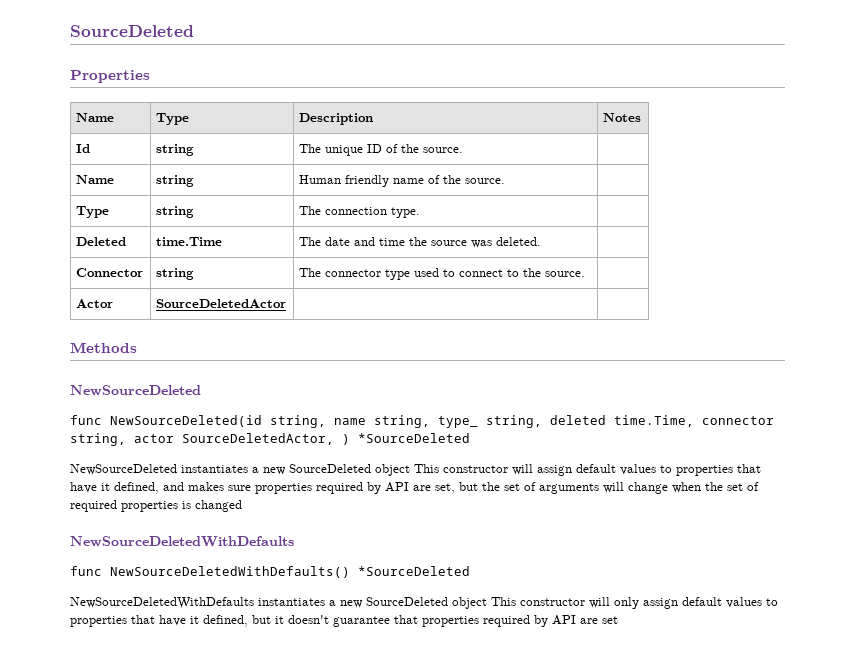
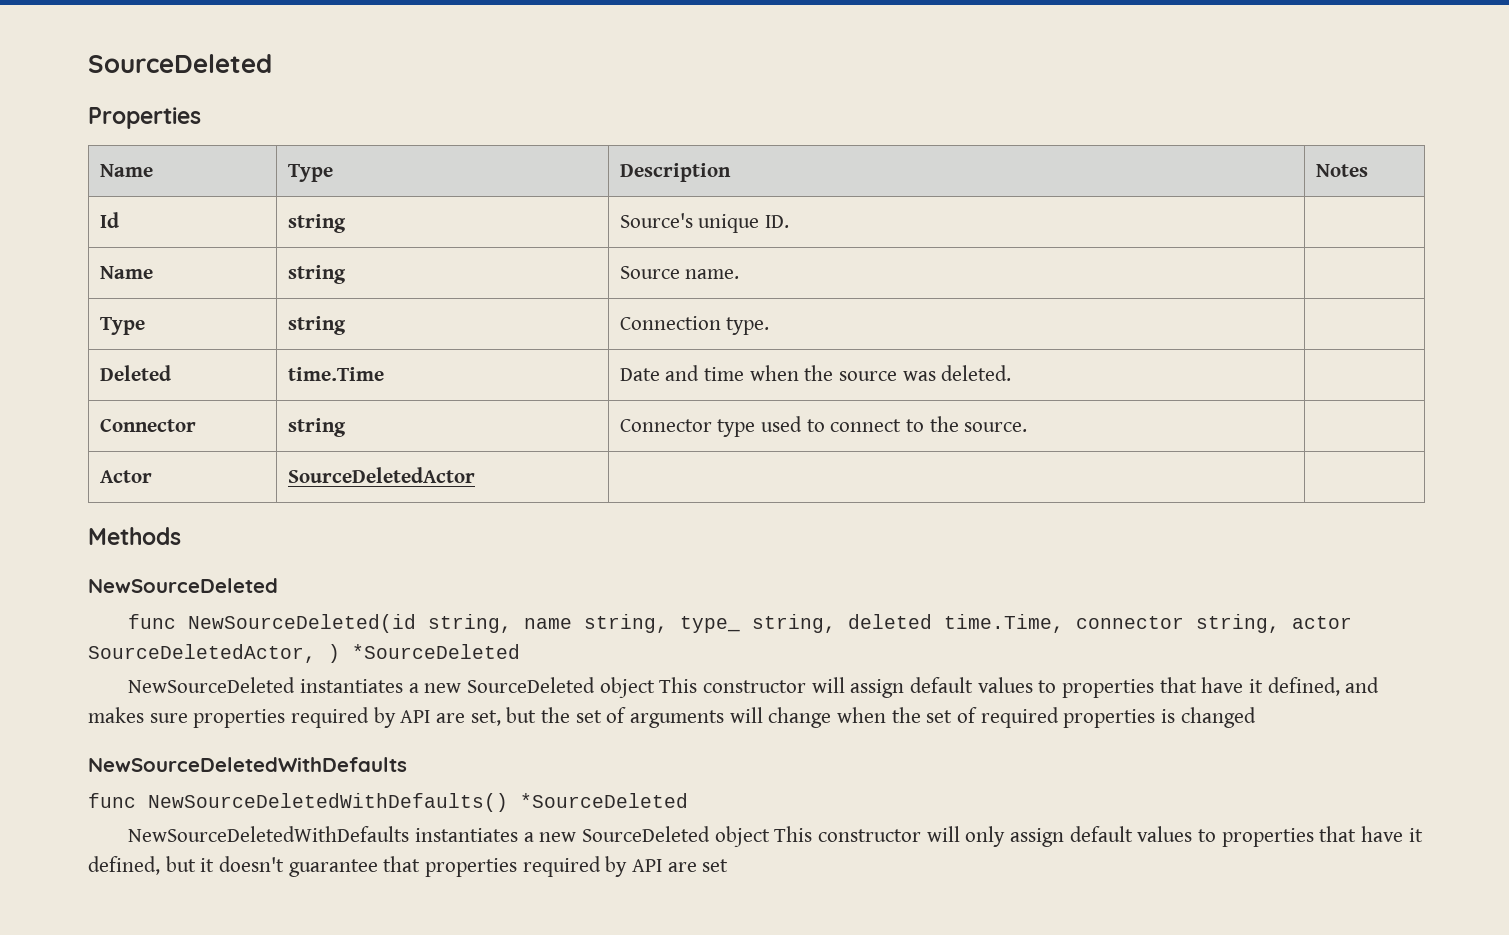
[299,144,464,156] [76,175,115,184] [156,175,195,187] [299,175,506,187] The unique ID of the source. | // Name | string | Human friendly name of the source. -> [619,213,790,233] [99,266,153,279] [287,265,346,284] [619,266,740,279] Source's unique ID. | // Name | string | Source name.
[299,206,388,215] The connection -> [619,316,721,330] Connection
[299,237,351,246] The date -> [619,368,660,381] Date
(406, 242) none -> [749,365,799,381] when
[299,268,382,277] The connector -> [619,419,712,432] Connector

